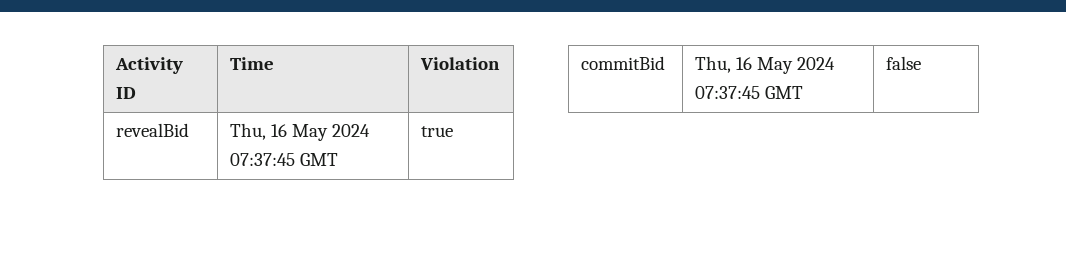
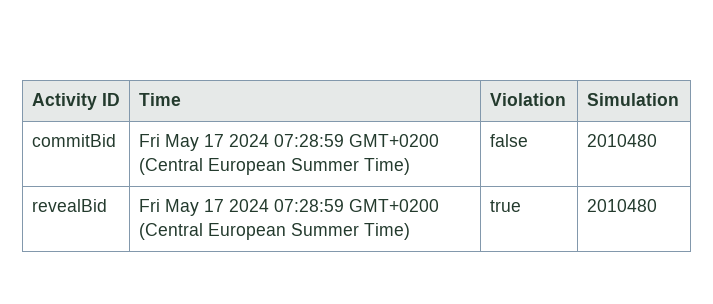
[115,123,189,137] [229,123,370,141] [229,153,338,166] [420,126,453,137] [580,56,665,70] [694,56,835,74] [694,86,803,99] [885,56,921,70] // revealBid | Thu, 16 May 2024 07:37:45 GMT | true // commitBid | Thu, 16 May 2024 07:37:45 GMT | false -> [586,93,679,106] [31,134,116,147] [138,134,439,151] [138,158,410,175] [489,134,528,147] [586,134,657,147] [31,199,107,212] [138,199,439,216] [138,223,410,240] [489,200,521,212] [586,199,657,212] | Simulation // commitBid | Fri May 17 2024 07:28:59 GMT+0200 (Central European Summer Time) | false | 2010480 // revealBid | Fri May 17 2024 07:28:59 GMT+0200 (Central European Summer Time) | true | 2010480

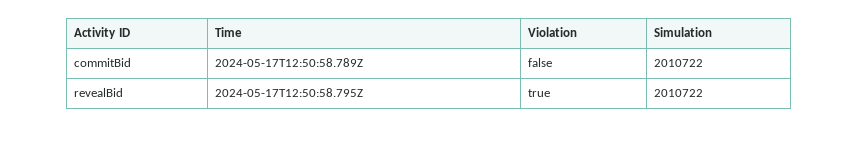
[138,134,439,151] [138,158,410,175] Fri May 17 2024 07:28:59 GMT+0200 (Central European Summer Time) -> [215,58,364,67] 2024-05-17T12:50:58.789Z
[586,134,657,147] 2010480 -> [654,59,704,67] 2010722
[138,199,439,216] [138,223,410,240] Fri May 17 2024 07:28:59 GMT+0200 (Central European Summer Time) -> [215,88,364,97] 2024-05-17T12:50:58.795Z
[586,199,657,212] 2010480 -> [654,89,704,97] 2010722

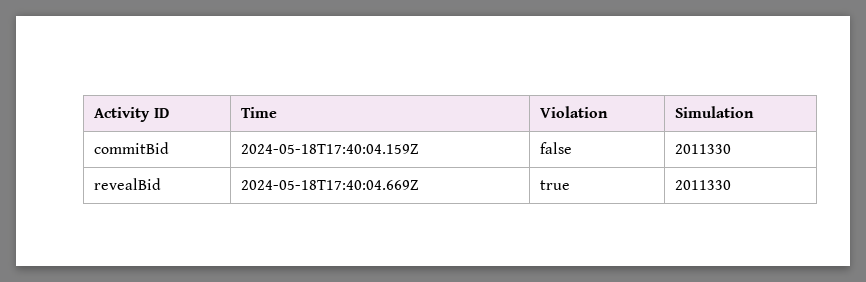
[215,58,364,67] 2024-05-17T12:50:58.789Z -> [241,144,419,154] 2024-05-18T17:40:04.159Z
[654,59,704,67] 2010722 -> [675,144,732,154] 2011330
[215,88,364,97] 2024-05-17T12:50:58.795Z -> [241,180,419,190] 2024-05-18T17:40:04.669Z
[654,89,704,97] 2010722 -> [675,180,732,190] 2011330

